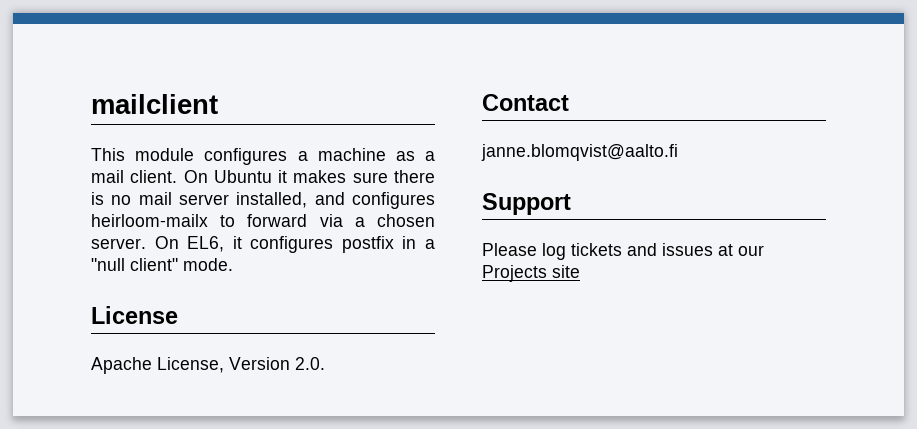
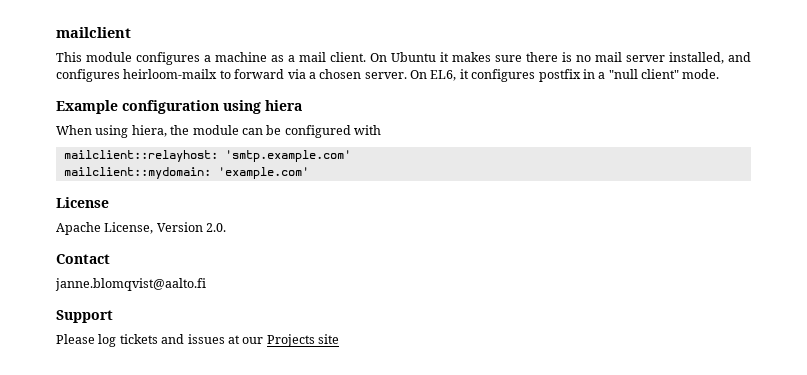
(233, 264) none -> [56,100,302,114] [56,125,381,138] [63,150,351,162] [63,167,309,179] // Example configuration using hiera // When using hiera, the module can be configured with // mailclient::relayhost: 'smtp.example.com' // mailclient::mydomain: 'example.com'

